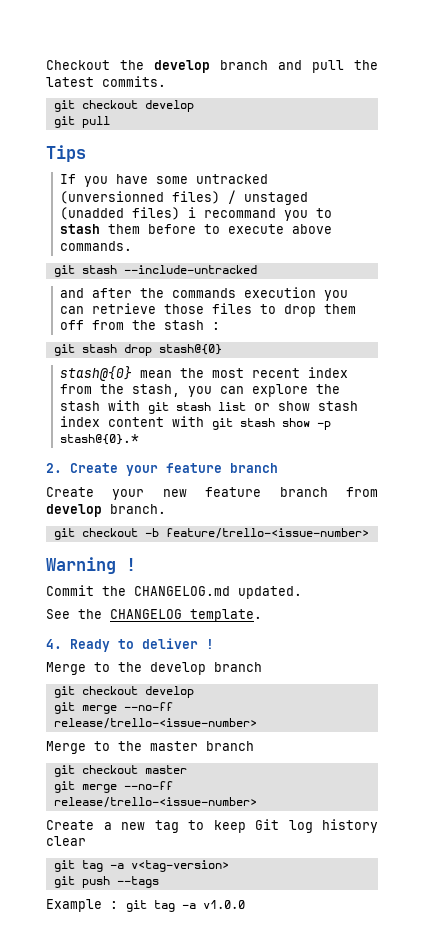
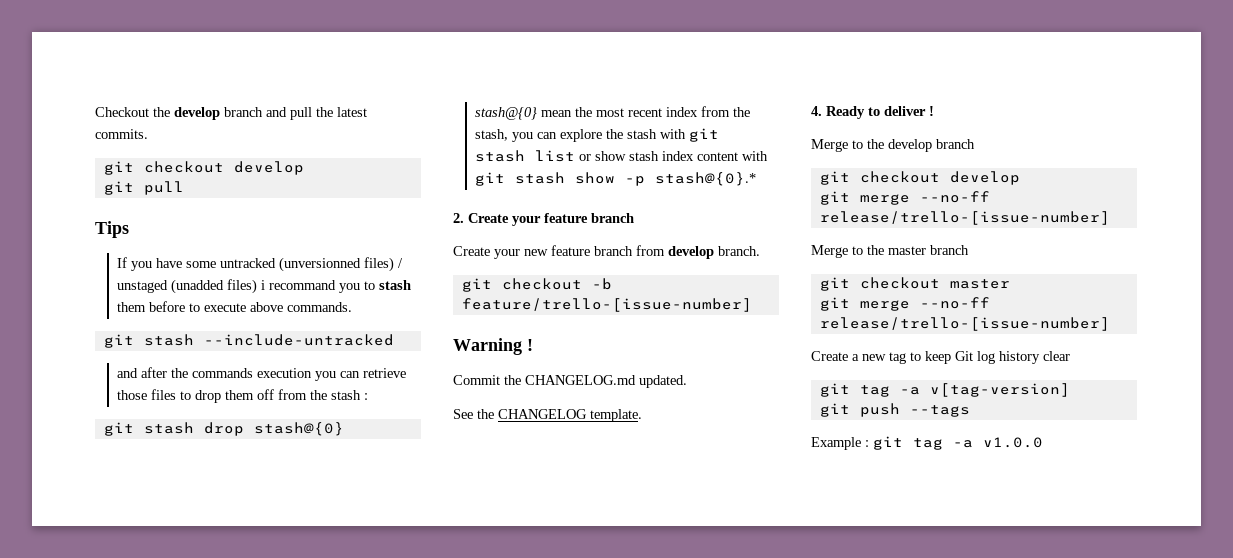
[165,528,369,539] feature/trello-<issue-number> -> [461,298,752,312] feature/trello-[issue-number]
[53,718,257,729] release/trello-<issue-number> -> [819,211,1110,225] release/trello-[issue-number]
[53,797,257,808] release/trello-<issue-number> -> [819,317,1110,331] release/trello-[issue-number]
[130,860,229,872] v<tag-version> -> [929,383,1070,397] v[tag-version]

